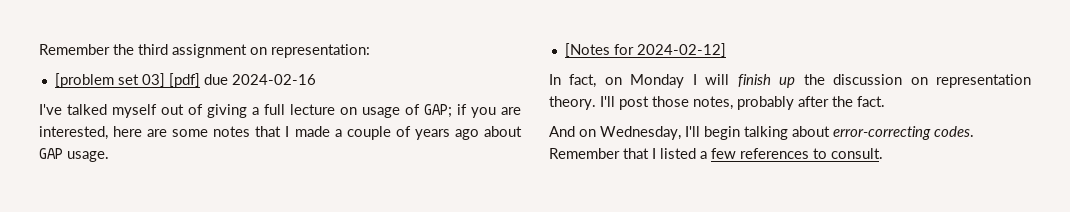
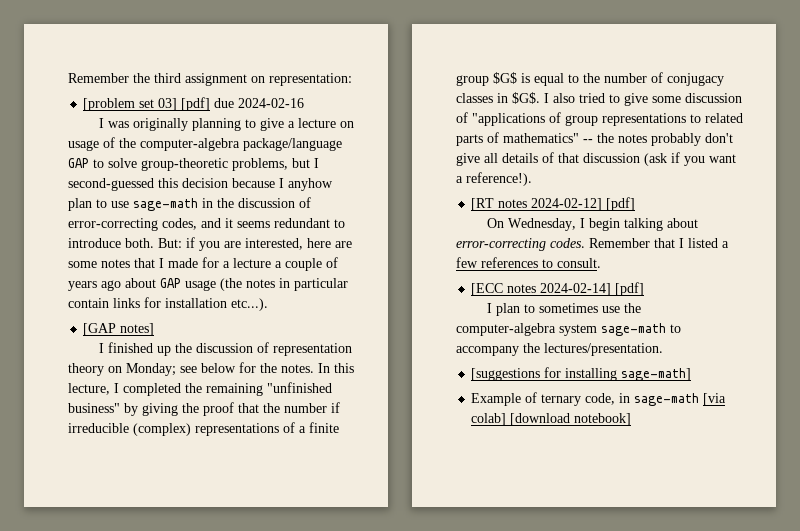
[39,104,452,118] I've talked myself out of giving a full lecture on usage of GAP; -> [99,118,355,131] [68,137,342,151] [68,158,319,171] [68,178,333,191] [68,197,311,211] [68,218,345,231] [68,238,182,248] I was originally planning to give a lecture on usage of the computer-algebra package/language GAP to solve group-theoretic problems, but I second-guessed this decision because I anyhow plan to use sage-math in the discussion of error-correcting codes, and it seems redundant to introduce both. But:
(330, 131) none -> [202,257,271,268] for a lecture
[67,151,109,162] [564,43,726,57] [549,74,1031,88] [549,96,885,110] [549,126,700,140] usage. // [Notes for 2024-02-12] // In fact, on Monday I will finish up the discussion on representation theory. I'll post those notes, probably after the fact. // And on Wednesday, I'll -> [185,278,348,291] [68,297,268,311] [83,323,155,336] [99,342,353,356] [68,362,354,376] [68,382,332,396] [68,402,340,416] [68,422,339,436] [456,72,724,86] [456,92,742,106] [456,112,743,126] [456,132,733,146] [456,152,736,166] [456,172,532,186] [471,197,636,211] [487,218,586,231] usage (the notes in particular contain links for installation etc...). // [GAP notes] // I finished up the discussion of representation theory on Monday; see below for the notes. In this lecture, I completed the remaining "unfinished business" by giving the proof that the number if irreducible (complex) representations of a finite group $G$ is equal to the number of conjugacy classes in $G$. I also tried to give some discussion of "applications of group representations to related parts of mathematics" -- the notes probably don't give all details of that discussion (ask if you want a reference!). // [RT notes 2024-02-12] [pdf] // On Wednesday, I
(883, 153) none -> [471,282,645,296] [487,303,642,316] [456,323,681,336] [456,343,663,356] [471,367,692,381] [471,392,727,406] [471,413,632,426] // [ECC notes 2024-02-14] [pdf] // I plan to sometimes use the computer-algebra system sage-math to accompany the lectures/presentation. // [suggestions for installing sage-math] // Example of ternary code, in sage-math [via colab] [download notebook]

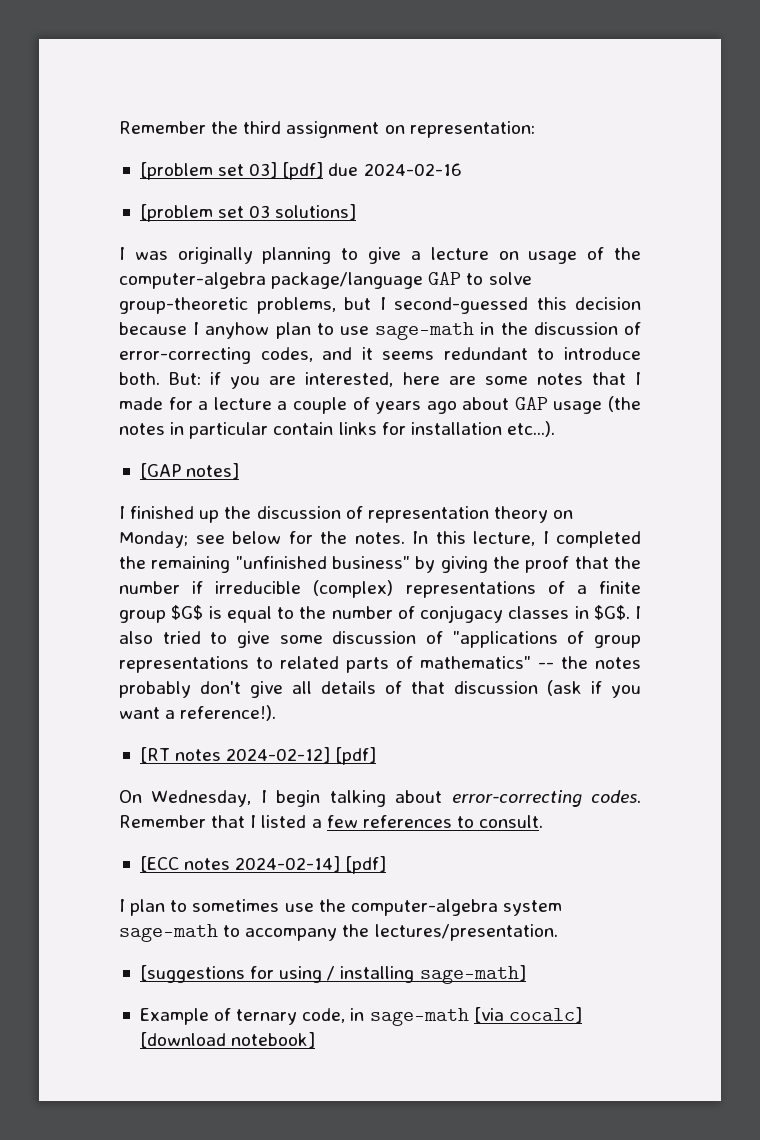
(305, 103) none -> [139,204,357,222] // [problem set 03 solutions]
(562, 372) none -> [279,966,336,983] using /
[471,413,507,426] colab] -> [508,1007,582,1023] cocalc]

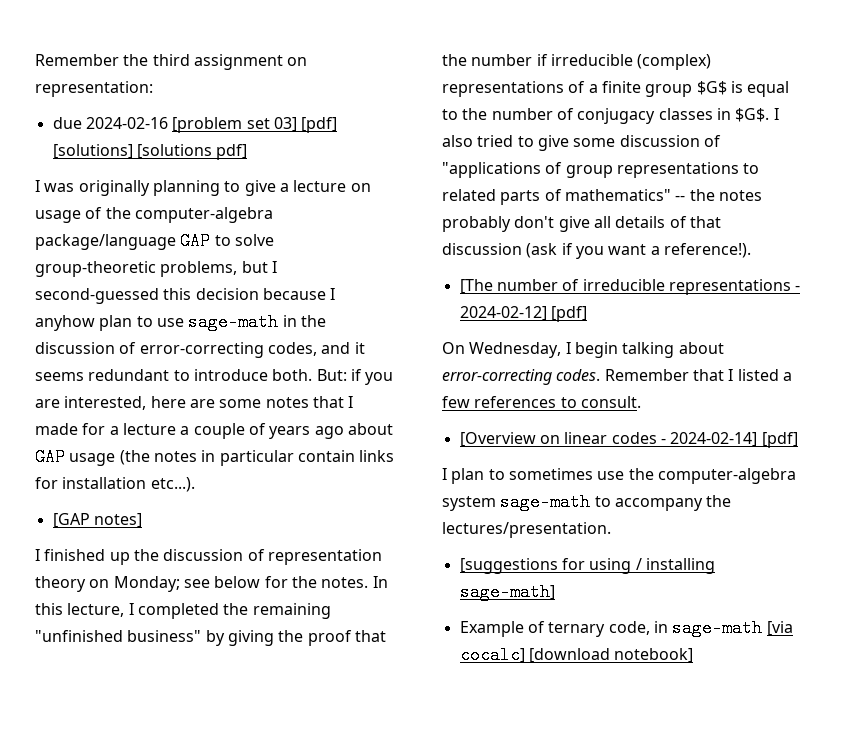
(535, 129) none -> [52,117,168,129] due 2024-02-16
[328,163,462,176] [139,204,357,222] due 2024-02-16 // [problem set 03 solutions] -> [52,144,248,160] [solutions] [solutions pdf]
[139,747,222,763] [RT notes -> [459,279,801,295] [The number of irreducible representations -
[139,856,231,872] [ECC notes -> [459,432,666,447] [Overview on linear codes -

